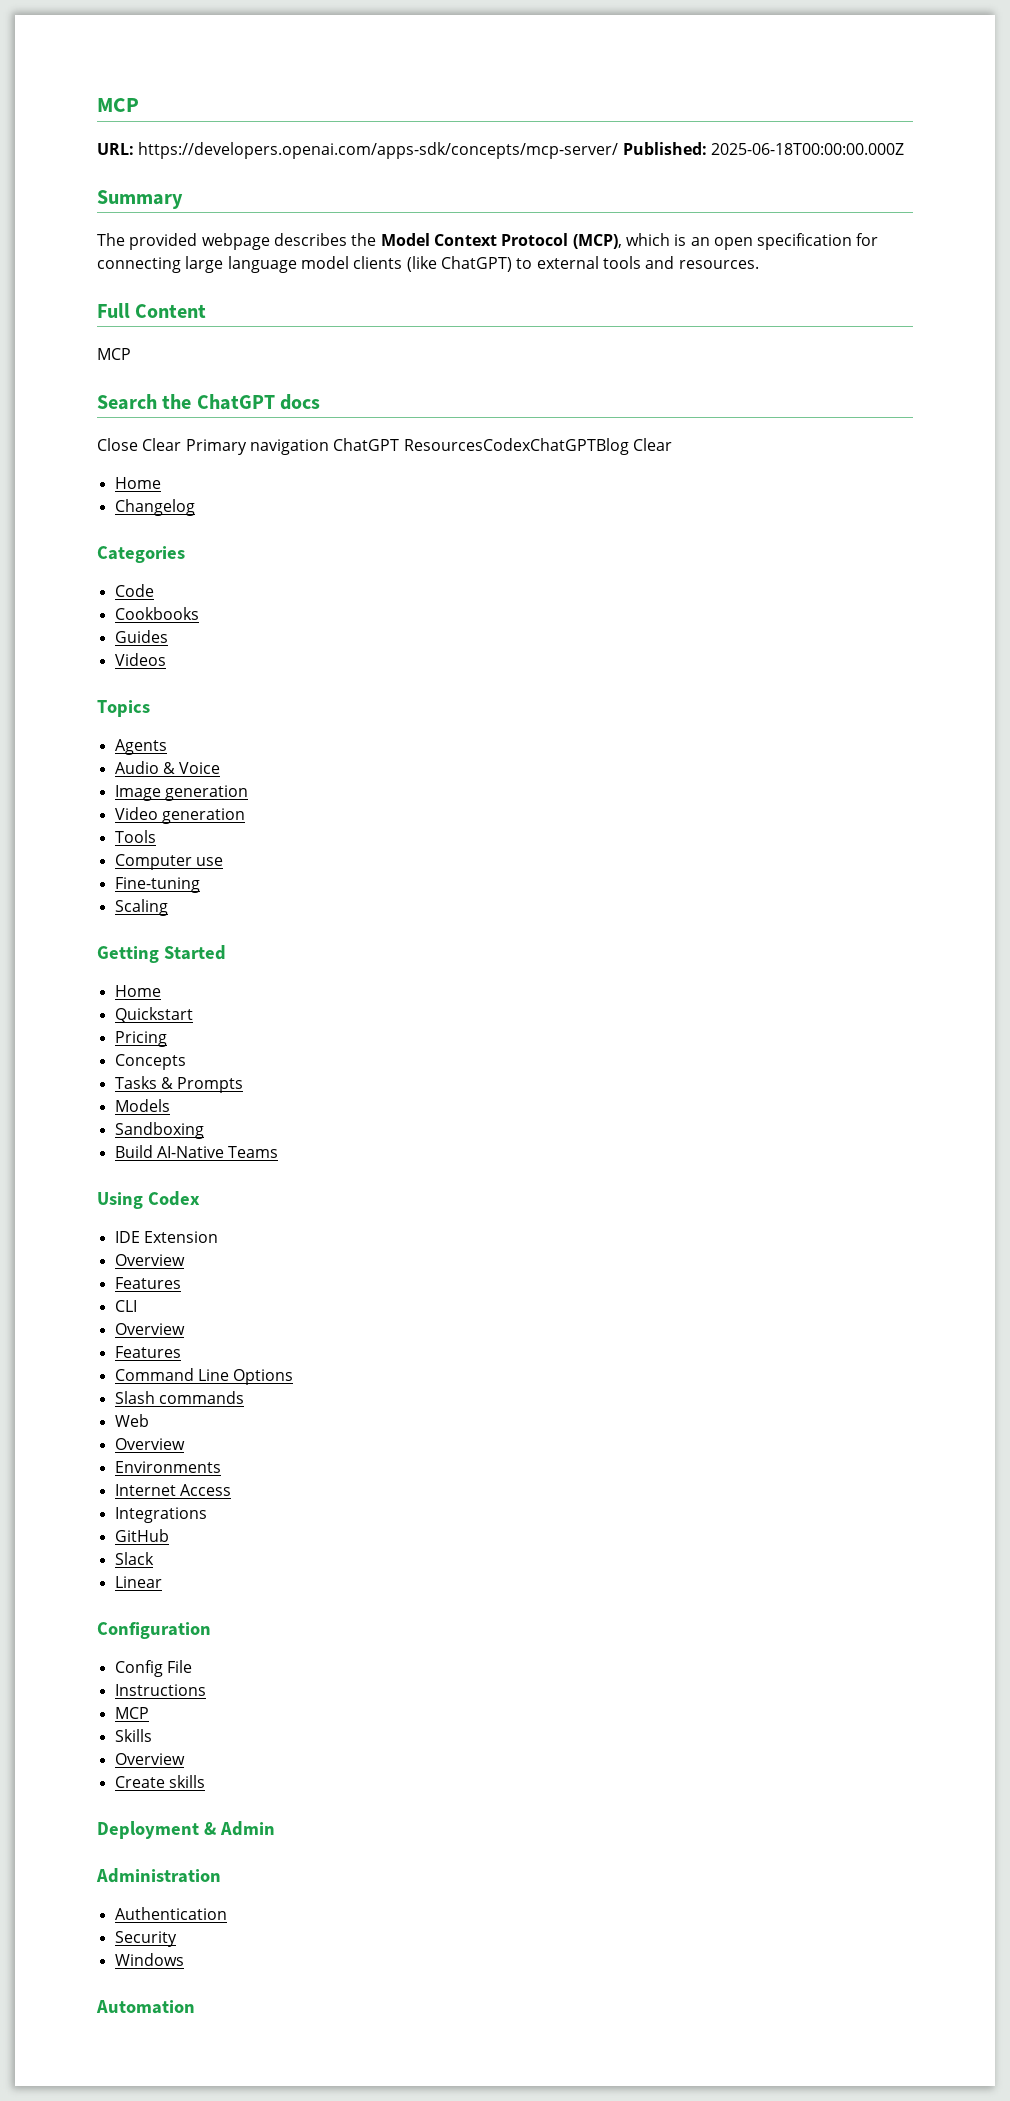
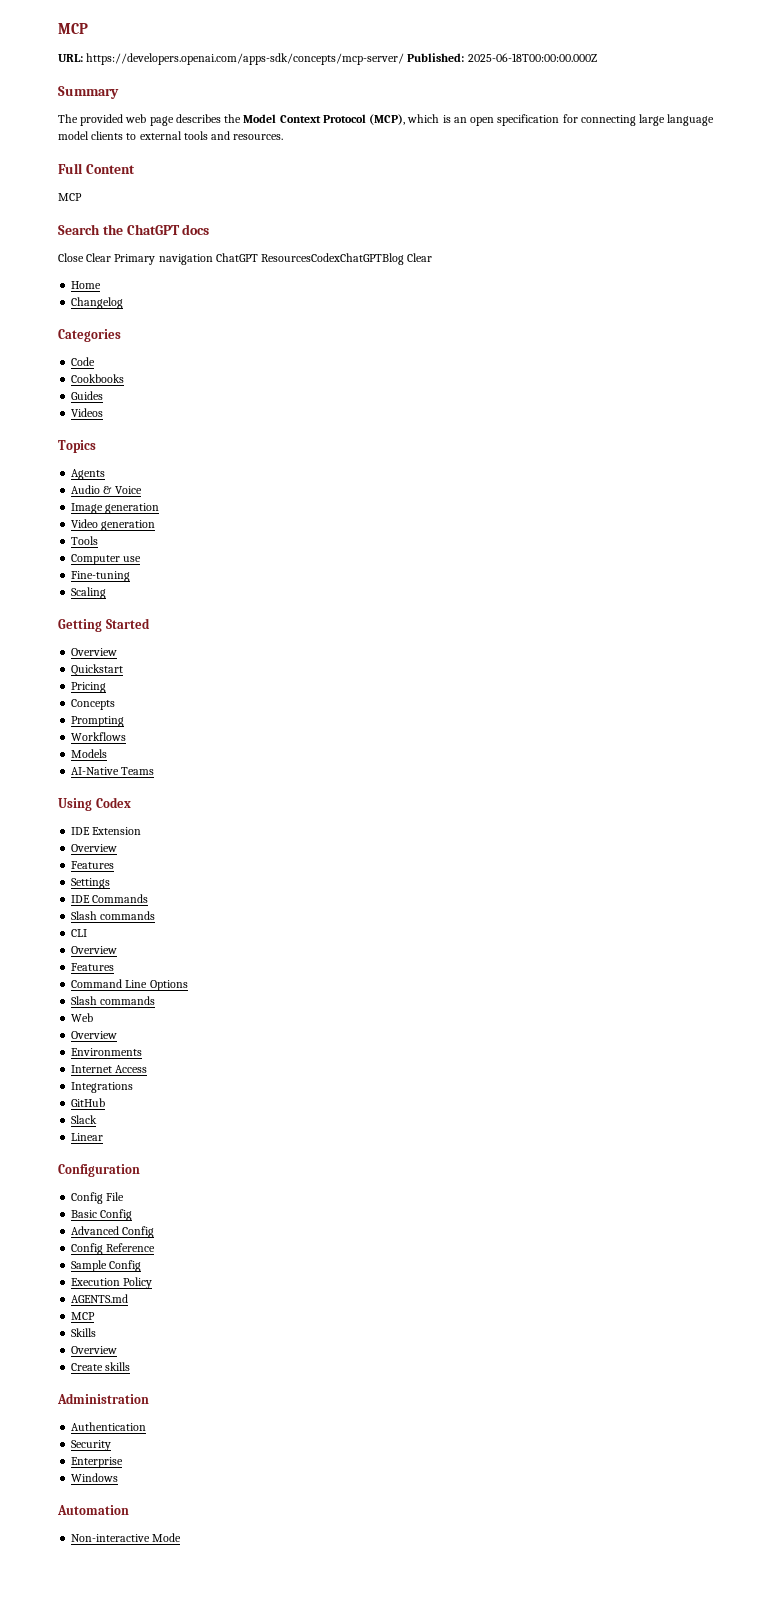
[201,233,270,250] webpage -> [125,114,174,126] web page
[406,256,512,272] (like ChatGPT) -> (124, 135) none
[114,985,161,997] Home -> [71,648,118,656] Overview
[114,1076,244,1093] Tasks & Prompts -> [71,716,125,727] [71,732,127,741] Prompting // Workflows
[114,1122,204,1139] [114,1145,153,1158] Sandboxing // Build -> (108, 753) none
(181, 1283) none -> [71,878,111,889] [71,894,149,903] [71,911,156,920] // Settings // IDE Commands // Slash commands
[114,1684,206,1696] Instructions -> [71,1209,133,1221] [71,1226,155,1238] [71,1243,156,1255] [71,1260,142,1272] [71,1277,153,1289] [71,1294,129,1303] Basic Config // Advanced Config // Config Reference // Sample Config // Execution Policy // AGENTS.md
[97,1821,275,1839] // Deployment & Admin -> (131, 1366) none
(177, 1939) none -> [71,1457,124,1468] // Enterprise
(195, 2007) none -> [71,1533,182,1542] // Non-interactive Mode

